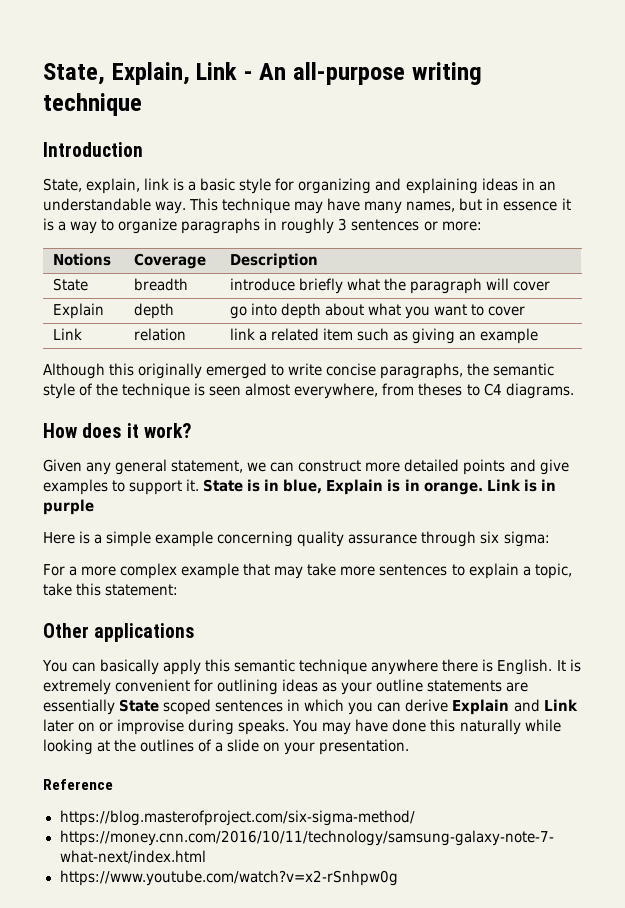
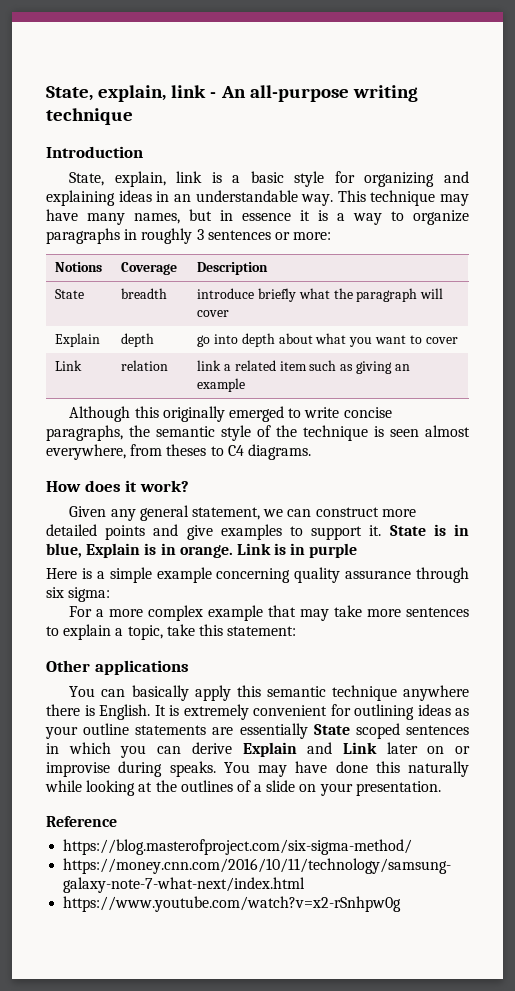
[43,62,238,85] State, Explain, Link -> [46,85,207,102] State, explain, link

